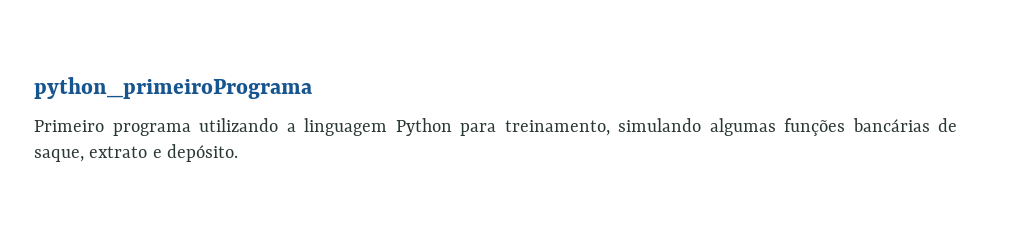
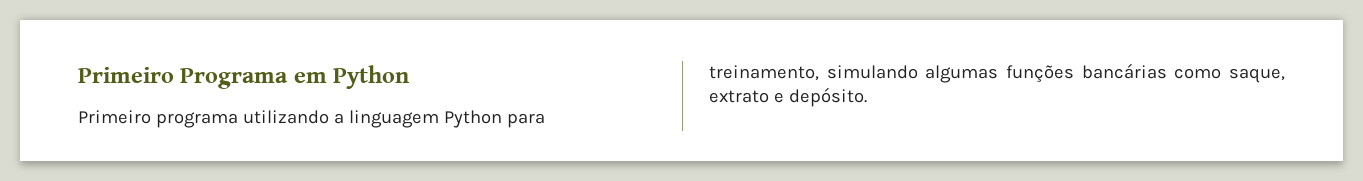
[34,77,313,99] python_primeiroPrograma -> [78,65,410,89] Primeiro Programa em Python
[938,118,957,132] de -> [1174,68,1222,79] como

